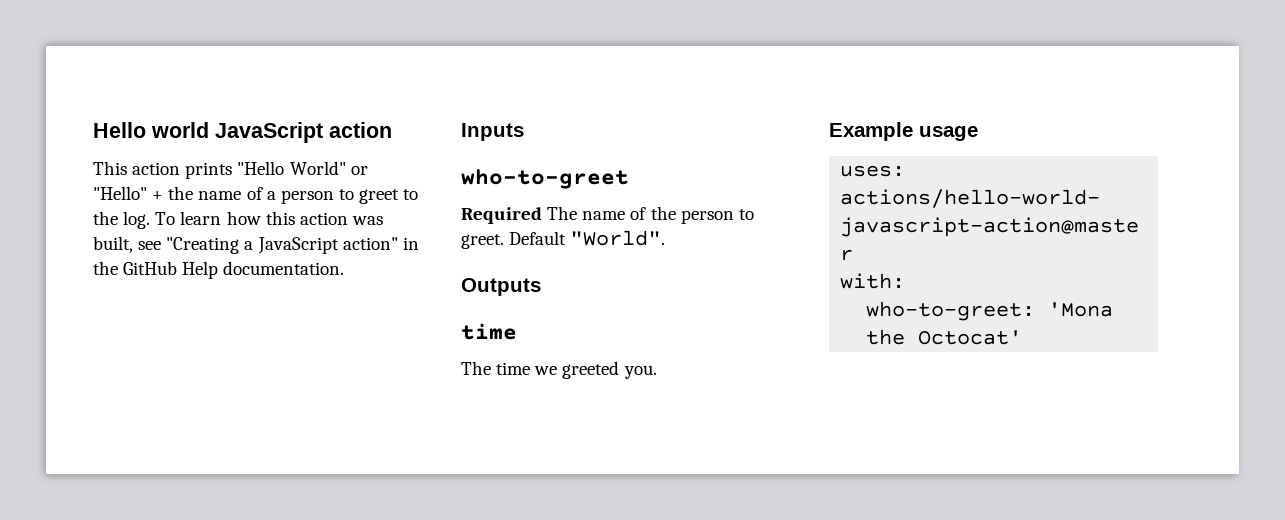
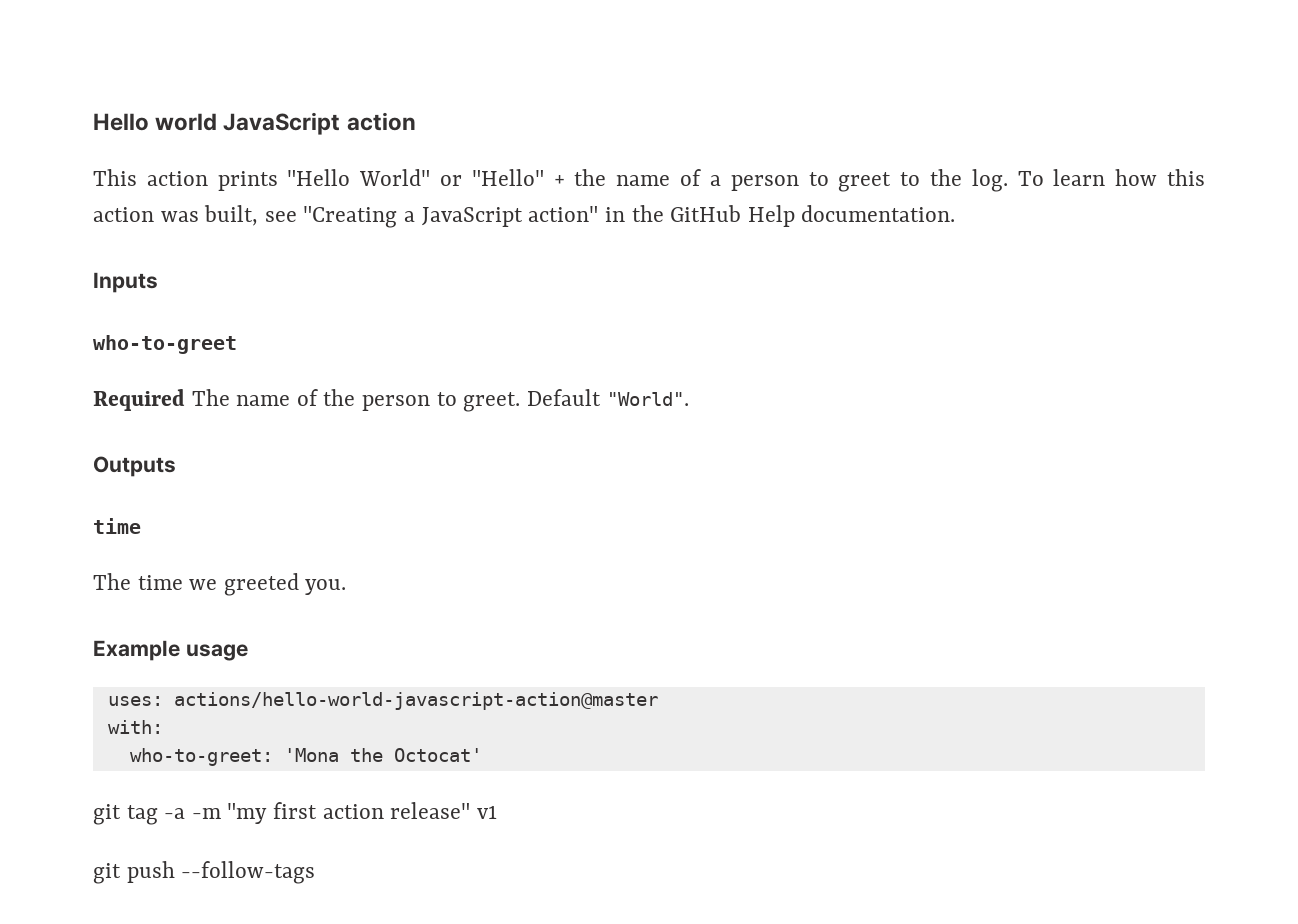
(1023, 337) none -> [93,802,497,825] [93,861,316,884] // git tag -a -m "my first action release" v1 // git push --follow-tags

